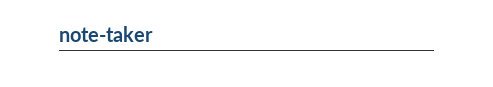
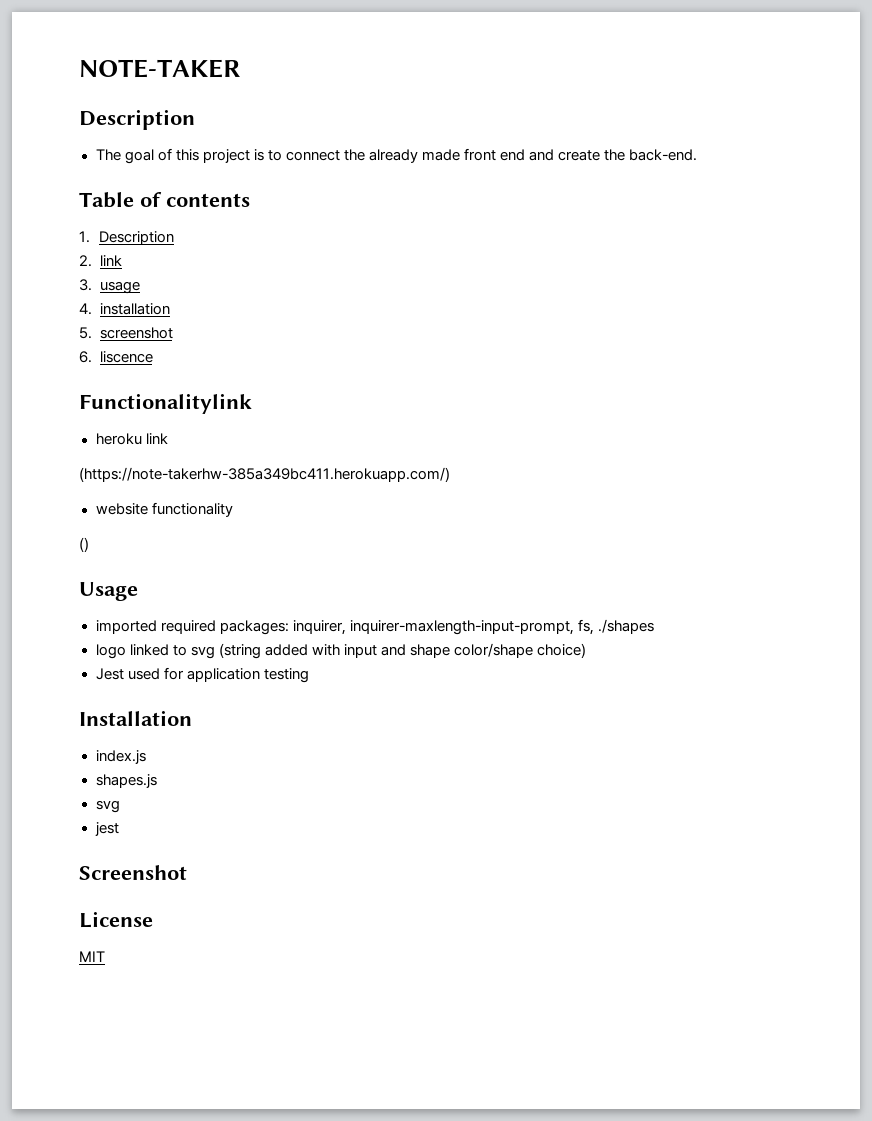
[59,26,153,42] note-taker -> [79,59,241,78] [79,109,195,130] [95,148,698,164] [79,192,250,208] [79,231,175,245] [79,255,122,267] [79,279,140,294] [79,303,170,315] [79,327,173,339] [79,351,153,363] [79,393,252,414] [95,433,168,445] [79,467,450,482] [95,502,233,517] [79,537,89,552] [79,582,138,601] [95,619,654,635] [95,643,587,659] [95,667,309,683] [79,710,192,726] [95,750,146,764] [95,774,157,788] [95,800,120,813] [94,822,119,836] [79,865,187,880] [79,911,153,928] [79,951,105,962] NOTE-TAKER // Description // The goal of this project is to connect the already made front end and create the back-end. // Table of contents // 1. Description // 2. link // 3. usage // 4. installation // 5. screenshot // 6. liscence // Functionalitylink // heroku link // (https://note-takerhw-385a349bc411.herokuapp.com/) // website functionality // () // Usage // imported required packages: inquirer, inquirer-maxlength-input-prompt, fs, ./shapes // logo linked to svg (string added with input and shape color/shape choice) // Jest used for application testing // Installation // index.js // shapes.js // svg // jest // Screenshot // License // MIT

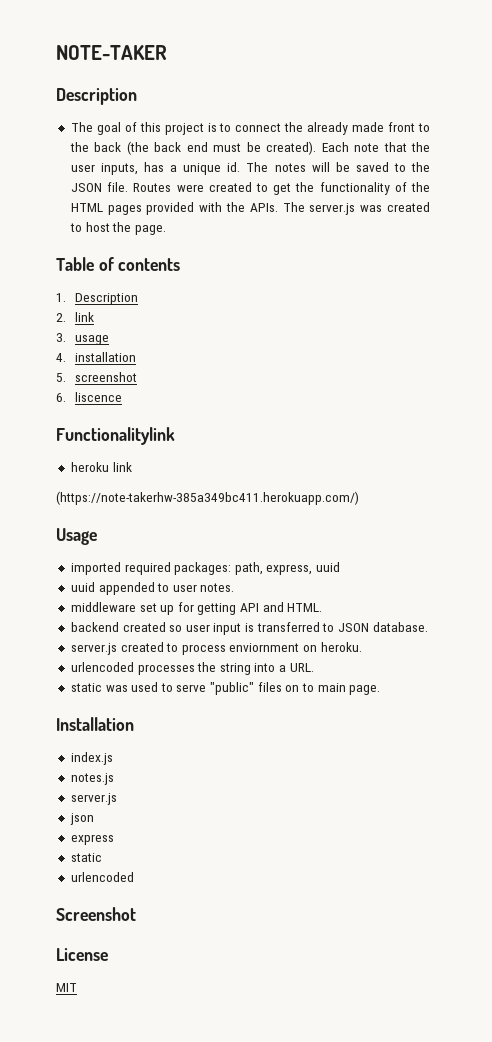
[500,149,698,161] end and create the back-end. -> [418,123,431,132] [69,141,430,155] [70,162,430,175] [70,182,430,195] [70,202,430,215] [69,222,166,235] to the back (the back end must be created). Each note that the user inputs, has a unique id. The notes will be saved to the JSON file. Routes were created to get the functionality of the HTML pages provided with the APIs. The server.js was created to host the page.
[95,502,233,517] [79,537,89,552] // website functionality // () -> (359, 498) none
[292,619,654,635] [95,643,587,659] [95,667,309,683] [79,710,192,726] [95,750,146,764] [95,774,157,788] [95,800,120,813] [94,822,119,836] inquirer, inquirer-maxlength-input-prompt, fs, ./shapes // logo linked to svg (string added with input and shape color/shape choice) // Jest used for application testing // Installation // index.js // shapes.js // svg // jest -> [234,562,341,575] [70,582,235,595] [70,602,323,615] [70,622,428,635] [70,642,362,655] [70,662,314,675] [70,682,381,695] [56,717,134,731] [70,752,113,765] [70,773,114,785] [70,793,117,805] [69,813,94,825] [70,834,114,845] [70,853,102,862] [70,872,134,882] path, express, uuid // uuid appended to user notes. // middleware set up for getting API and HTML. // backend created so user input is transferred to JSON database. // server.js created to process enviornment on heroku. // urlencoded processes the string into a URL. // static was used to serve "public" files on to main page. // Installation // index.js // notes.js // server.js // json // express // static // urlencoded

